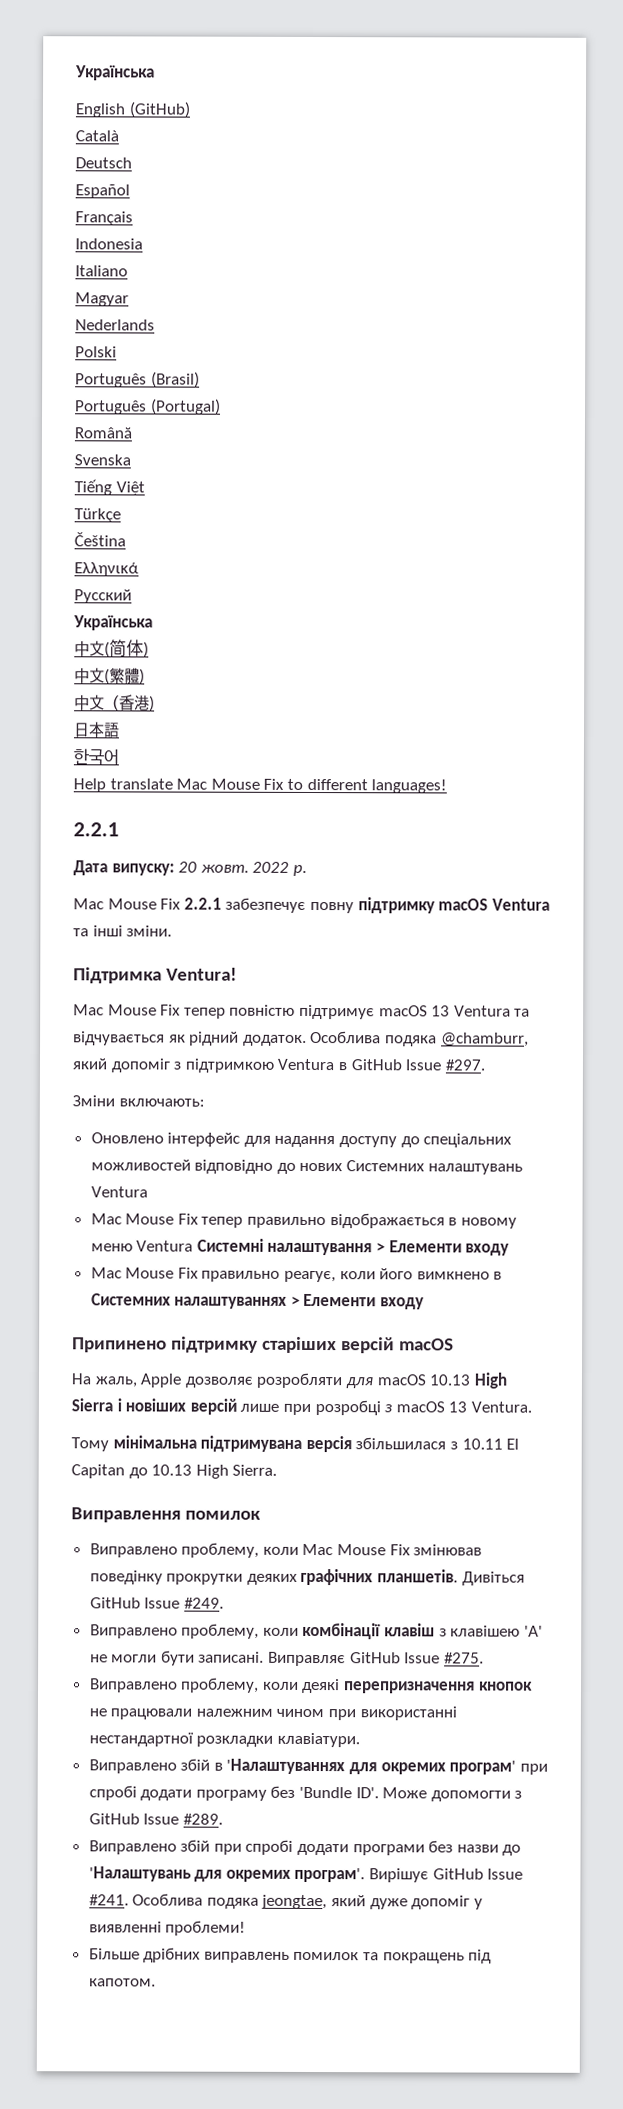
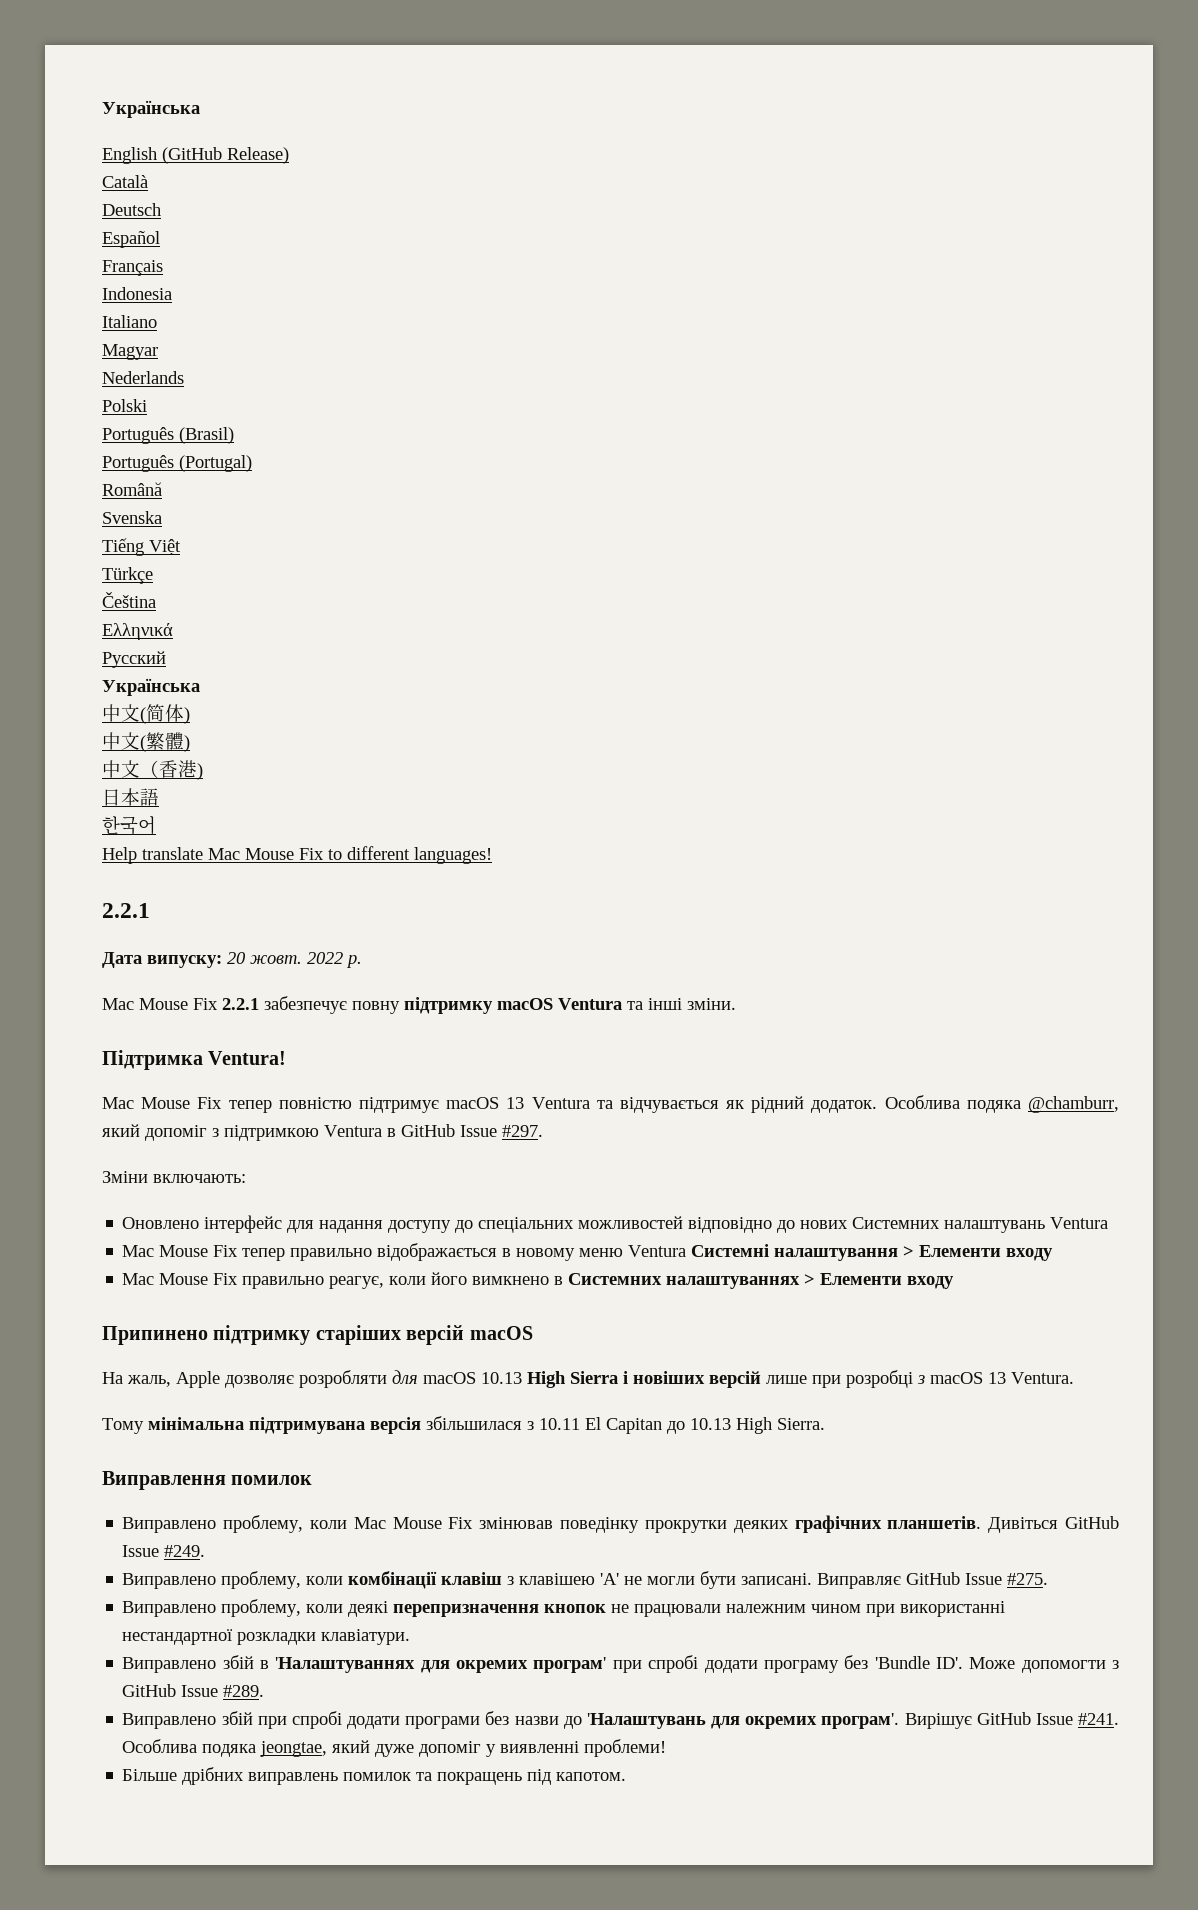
[128,101,190,118] (GitHub) -> [162,147,289,164] (GitHub Release)

